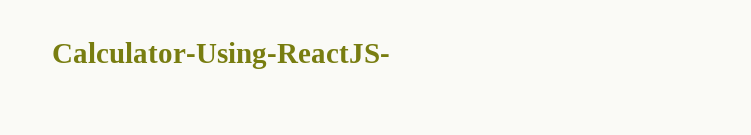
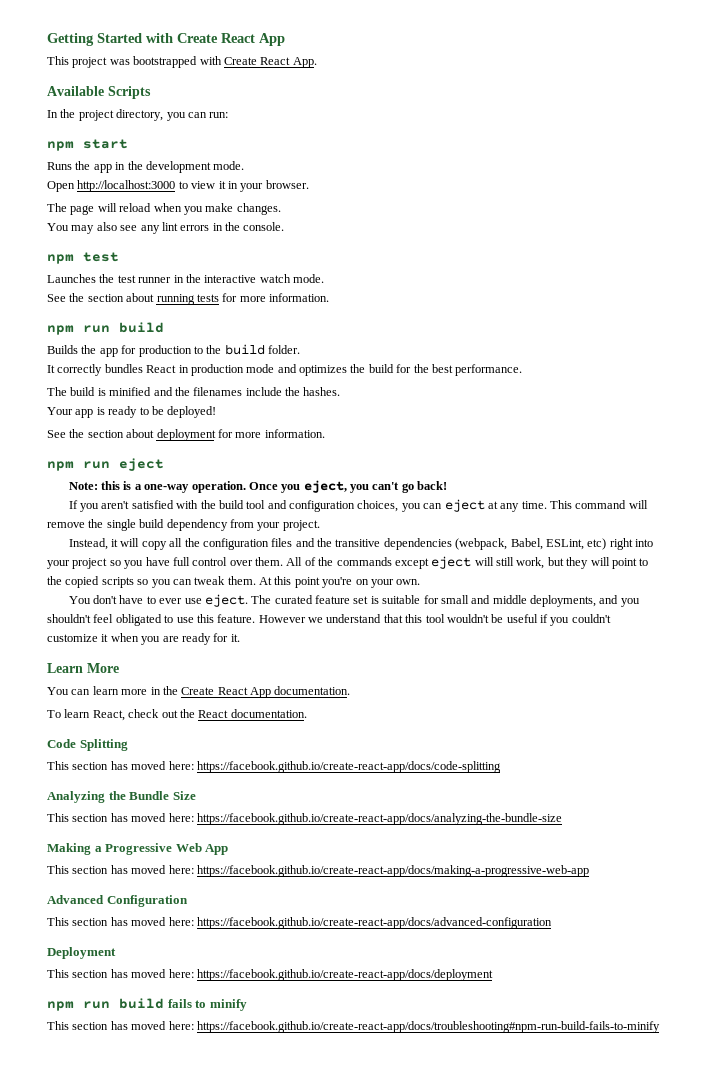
[52,42,390,69] Calculator-Using-ReactJS- -> [47,33,285,46] [47,56,317,68] [47,86,151,99] [47,109,229,121] [47,139,128,151] [47,161,245,173] [47,180,309,192] [47,203,281,215] [47,222,285,234] [47,252,119,264] [47,274,324,283] [47,293,329,305] [47,322,164,335] [47,344,300,357] [47,364,523,376] [47,387,341,396] [47,406,217,418] [47,429,325,441] [47,458,164,471] [68,480,448,493] [68,499,648,512] [47,519,320,531] [68,538,654,550] [47,556,649,569] [47,576,421,588] [68,594,640,607] [47,614,611,626] [47,633,240,645] [47,663,119,673] [47,686,351,698] [47,709,307,721] [47,739,128,751] [47,761,501,773] [47,791,196,803] [47,813,562,825] [47,843,229,855] [47,865,589,877] [47,895,188,907] [47,917,552,929] [47,947,116,959] [47,969,493,981] [47,998,247,1011] [47,1021,660,1033] Getting Started with Create React App // This project was bootstrapped with Create React App. // Available Scripts // In the project directory, you can run: // npm start // Runs the app in the development mode. // Open http://localhost:3000 to view it in your browser. // The page will reload when you make changes. // You may also see any lint errors in the console. // npm test // Launches the test runner in the interactive watch mode. // See the section about running tests for more information. // npm run build // Builds the app for production to the build folder. // It correctly bundles React in production mode and optimizes the build for the best performance. // The build is minified and the filenames include the hashes. // Your app is ready to be deployed! // See the section about deployment for more information. // npm run eject // Note: this is a one-way operation. Once you eject, you can't go back! // If you aren't satisfied with the build tool and configuration choices, you can eject at any time. This command will remove the single build dependency from your project. // Instead, it will copy all the configuration files and the transitive dependencies (webpack, Babel, ESLint, etc) right into your project so you have full control over them. All of the commands except eject will still work, but they will point to the copied scripts so you can tweak them. At this point you're on your own. // You don't have to ever use eject. The curated feature set is suitable for small and middle deployments, and you shouldn't feel obligated to use this feature. However we understand that this tool wouldn't be useful if you couldn't customize it when you are ready for it. // Learn More // You can learn more in the Create React App documentation. // To learn React, check out the React documentation. // Code Splitting // This section has moved here: https://facebook.github.io/create-react-app/docs/code-splitting // Analyzing the Bundle Size // This section has moved here: https://facebook.github.io/create-react-app/docs/analyzing-the-bundle-size // Making a Progressive Web App // This section has moved here: https://facebook.github.io/create-react-app/docs/making-a-progressive-web-app // Advanced Configuration // This section has moved here: https://facebook.github.io/create-react-app/docs/advanced-configuration // Deployment // This section has moved here: https://facebook.github.io/create-react-app/docs/deployment // npm run build fails to minify // This section has moved here: https://facebook.github.io/create-react-app/docs/troubleshooting#npm-run-build-fails-to-minify

